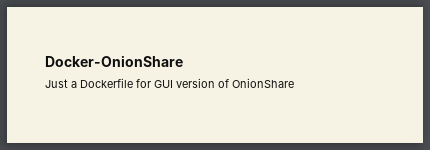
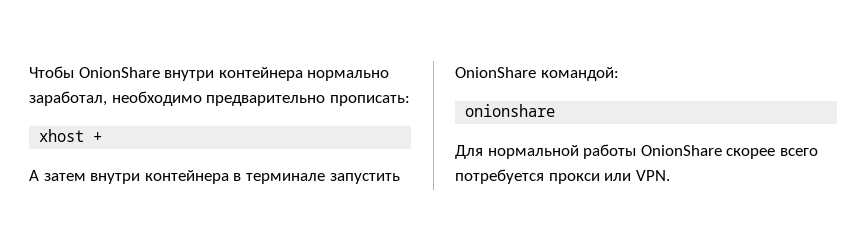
[45,55,183,67] [45,78,294,88] Docker-OnionShare // Just a Dockerfile for GUI version of OnionShare -> [29,66,390,81] [29,91,410,106] [39,129,103,142] [29,170,400,184] [455,67,619,81] [465,104,556,117] [455,144,818,159] [455,169,670,184] Чтобы OnionShare внутри контейнера нормально заработал, необходимо предварительно прописать: // xhost + // А затем внутри контейнера в терминале запустить OnionShare командой: // onionshare // Для нормальной работы OnionShare скорее всего потребуется прокси или VPN.

